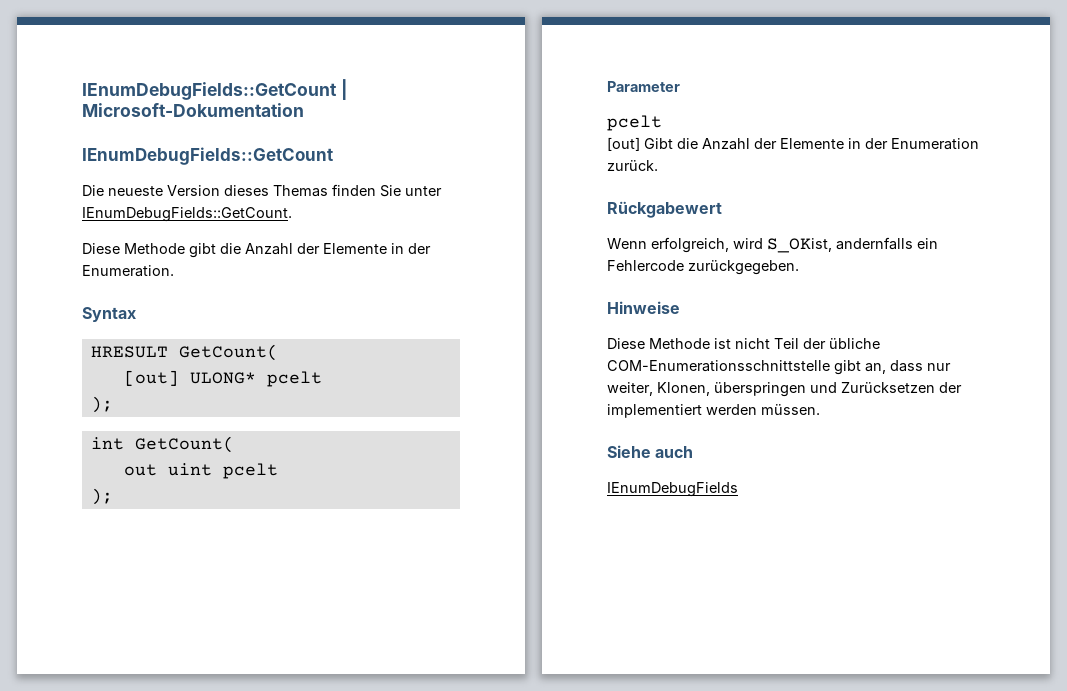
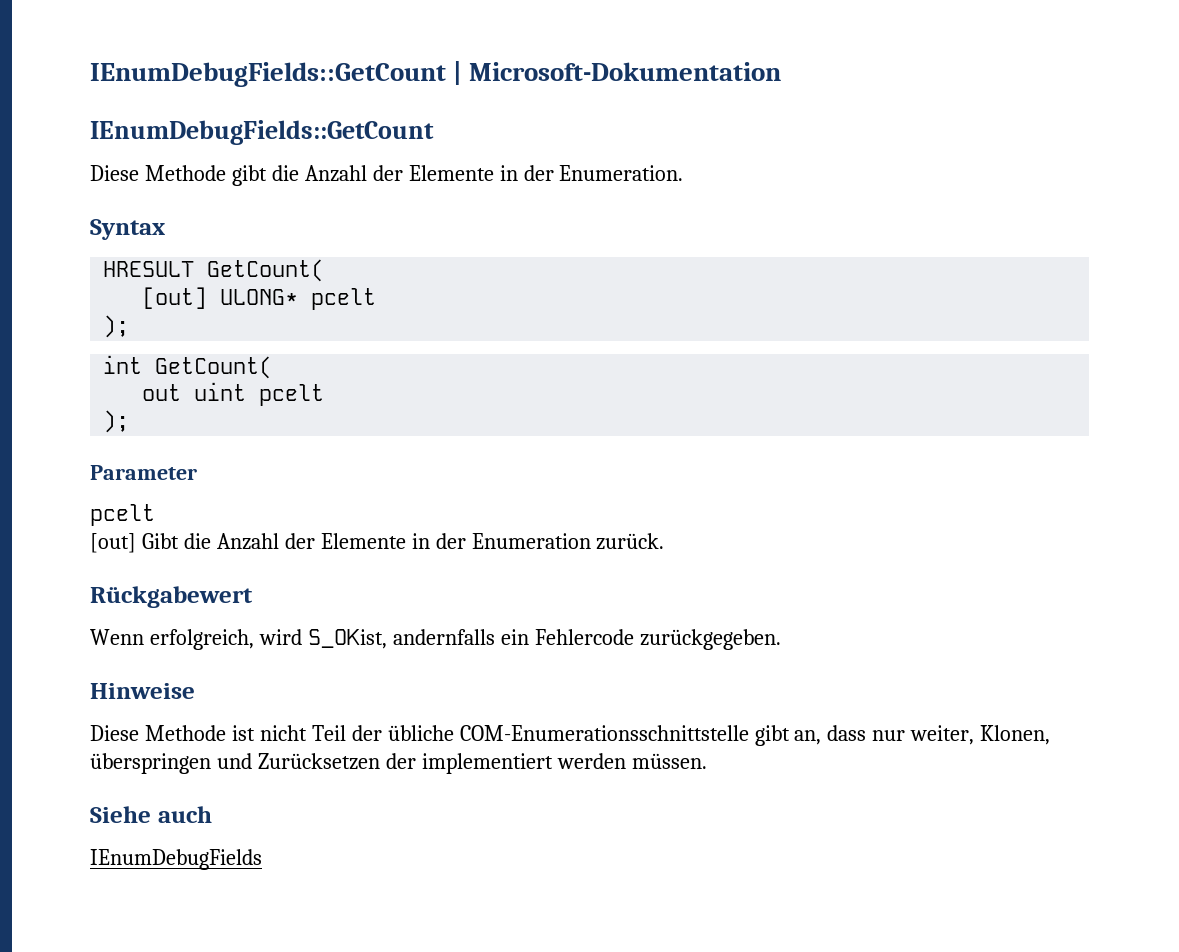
[82,184,442,197] [82,207,292,222] // Die neueste Version dieses Themas finden Sie unter IEnumDebugFields::GetCount. -> (434, 132) none

